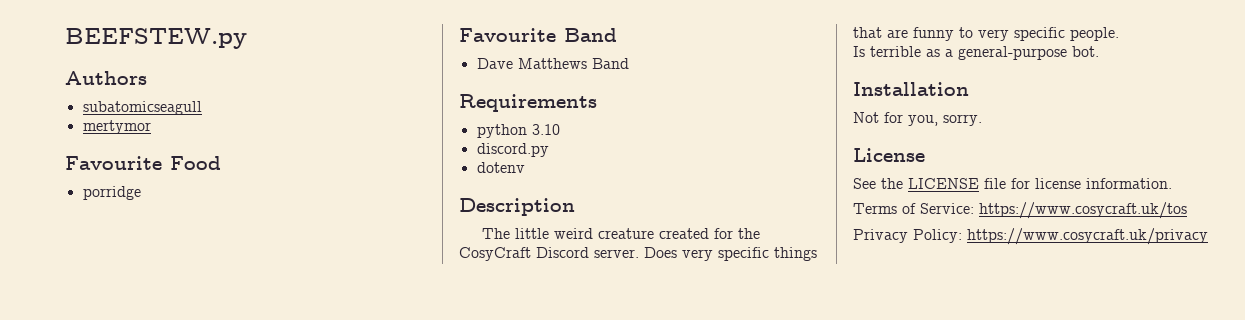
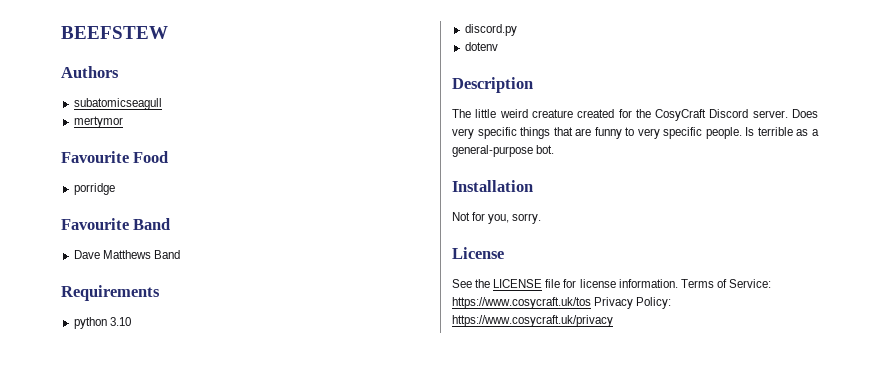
[65,28,247,49] BEEFSTEW.py -> [61,26,168,39] BEEFSTEW
(1119, 34) // -> (742, 133) none
(1172, 183) // -> (678, 283) none
(1187, 210) // -> (591, 303) none

